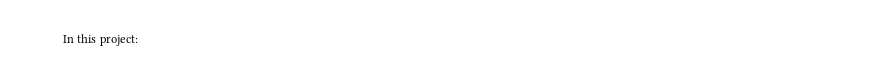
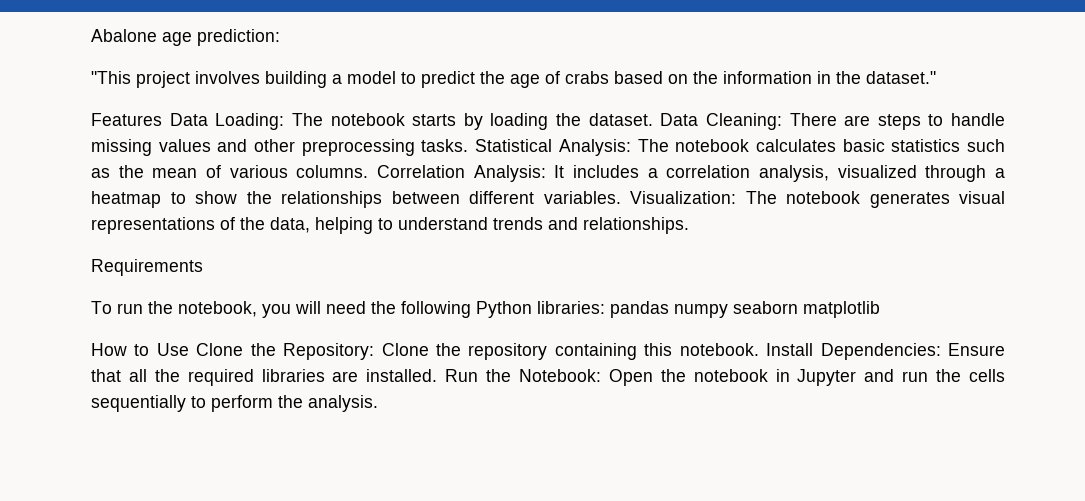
[63,34,138,46] In this project: -> [91,29,280,46] [91,71,936,88] [91,113,1005,130] [91,139,1006,156] [91,165,1005,182] [91,191,1005,208] [91,217,689,234] [91,259,203,276] [91,301,880,318] [91,343,1006,360] [91,369,1006,386] [91,395,378,412] Abalone age prediction: // "This project involves building a model to predict the age of crabs based on the information in the dataset." // Features Data Loading: The notebook starts by loading the dataset. Data Cleaning: There are steps to handle missing values and other preprocessing tasks. Statistical Analysis: The notebook calculates basic statistics such as the mean of various columns. Correlation Analysis: It includes a correlation analysis, visualized through a heatmap to show the relationships between different variables. Visualization: The notebook generates visual representations of the data, helping to understand trends and relationships. // Requirements // To run the notebook, you will need the following Python libraries: pandas numpy seaborn matplotlib // How to Use Clone the Repository: Clone the repository containing this notebook. Install Dependencies: Ensure that all the required libraries are installed. Run the Notebook: Open the notebook in Jupyter and run the cells sequentially to perform the analysis.

